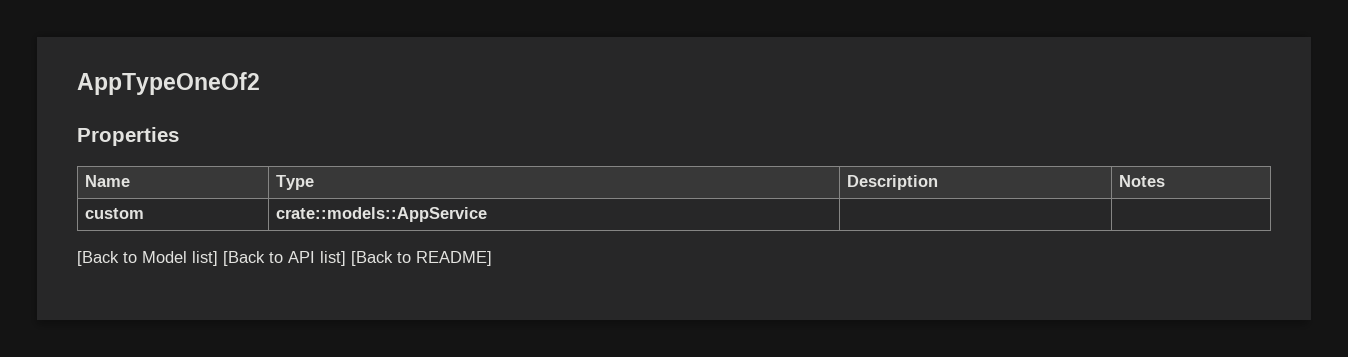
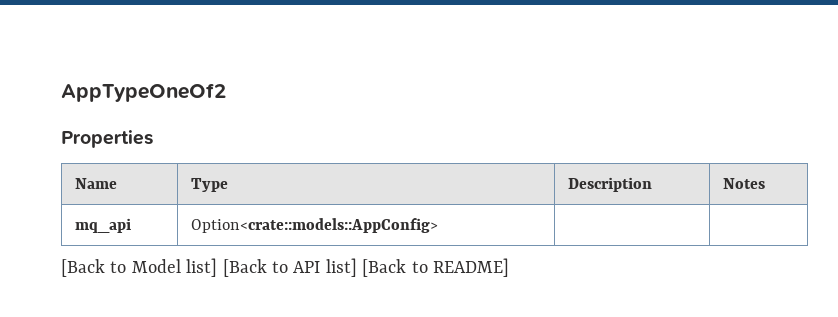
[85,208,145,219] [276,207,488,222] custom | crate::models::AppService -> [75,218,132,233] [191,218,439,233] mq_api | Option<crate::models::AppConfig>

